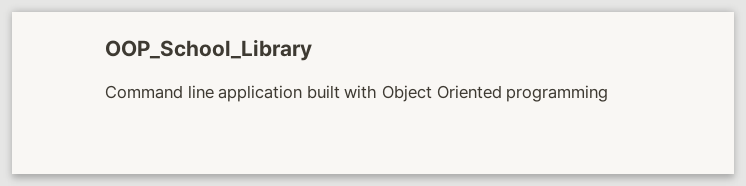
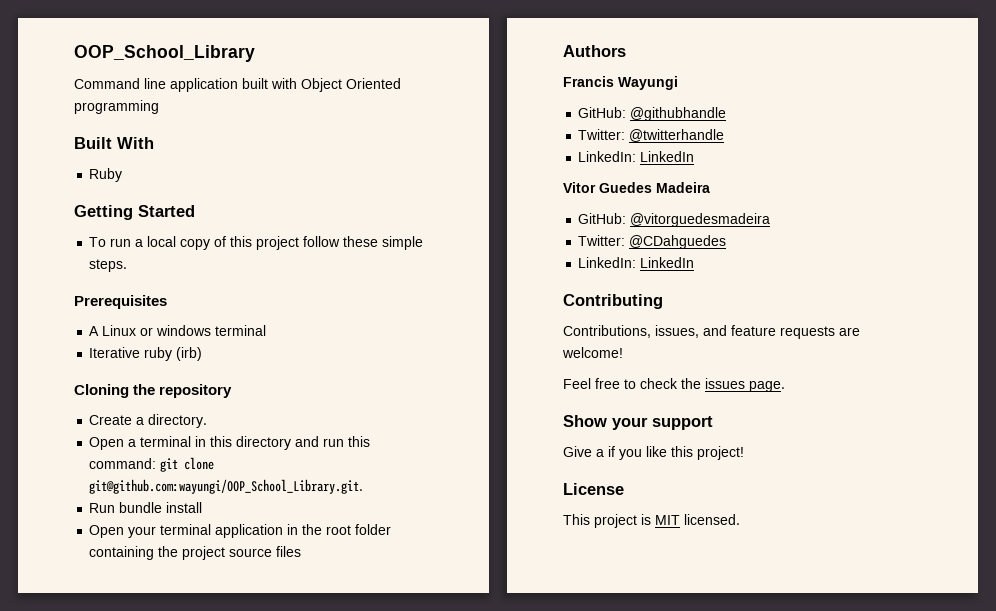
(609, 93) none -> [74,137,154,149] [89,168,123,182] [74,205,195,220] [89,236,424,250] [89,259,128,272] [74,295,167,309] [89,325,267,336] [89,347,203,361] [74,384,233,398] [89,414,208,428] [89,436,371,450] [89,457,215,472] [89,479,364,494] [89,502,203,513] [89,524,392,538] [89,546,302,560] [563,45,626,57] [563,76,678,90] [578,107,727,121] [578,129,725,142] [578,151,695,162] [563,182,710,193] [578,213,771,227] [578,235,727,249] [578,257,695,268] [563,294,663,309] [563,325,860,339] [562,347,623,358] [563,378,785,392] [563,415,713,430] [563,446,744,460] [563,483,624,495] [563,514,740,528] // Built With // Ruby // Getting Started // To run a local copy of this project follow these simple steps. // Prerequisites // A Linux or windows terminal // Iterative ruby (irb) // Cloning the repository // Create a directory. // Open a terminal in this directory and run this command: git clone git@github.com:wayungi/OOP_School_Library.git. // Run bundle install // Open your terminal application in the root folder containing the project source files // Authors // Francis Wayungi // GitHub: @githubhandle // Twitter: @twitterhandle // LinkedIn: LinkedIn // Vitor Guedes Madeira // GitHub: @vitorguedesmadeira // Twitter: @CDahguedes // LinkedIn: LinkedIn // Contributing // Contributions, issues, and feature requests are welcome! // Feel free to check the issues page. // Show your support // Give a if you like this project! // License // This project is MIT licensed.

